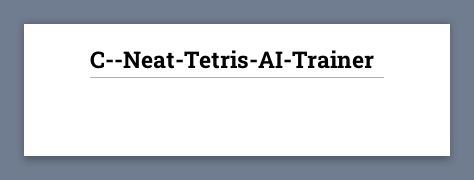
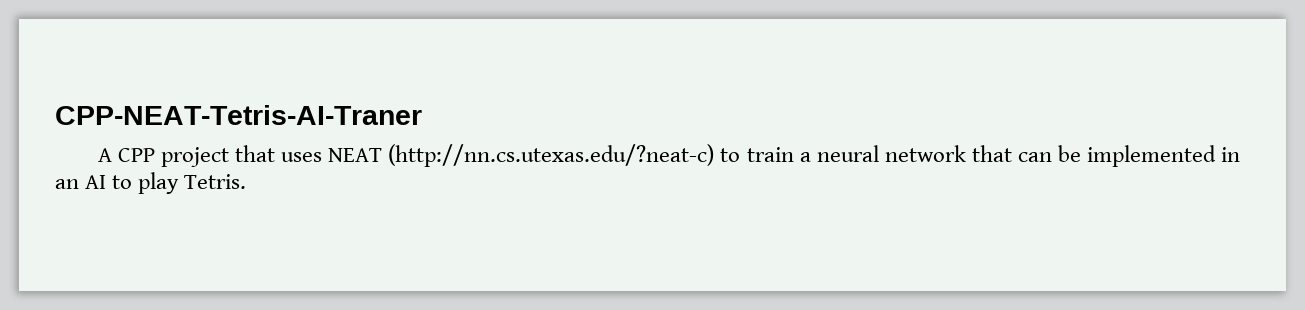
[90,50,374,69] C--Neat-Tetris-AI-Trainer -> [55,105,422,125] [97,144,1241,167] [55,172,247,194] CPP-NEAT-Tetris-AI-Traner // A CPP project that uses NEAT (http://nn.cs.utexas.edu/?neat-c) to train a neural network that can be implemented in an AI to play Tetris.

